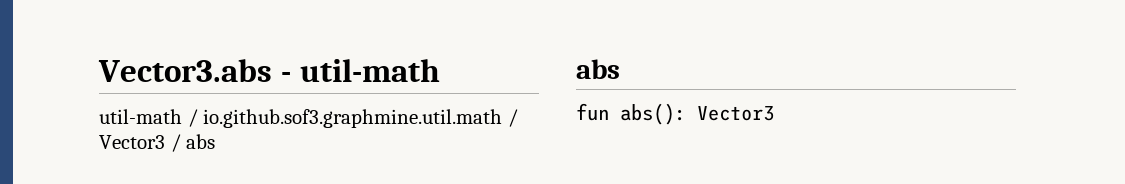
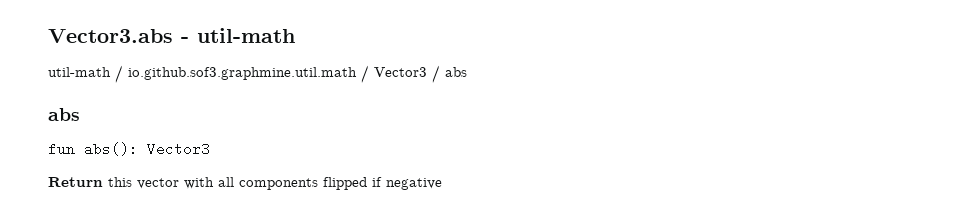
(774, 113) none -> [48,177,442,190] // Return this vector with all components flipped if negative

